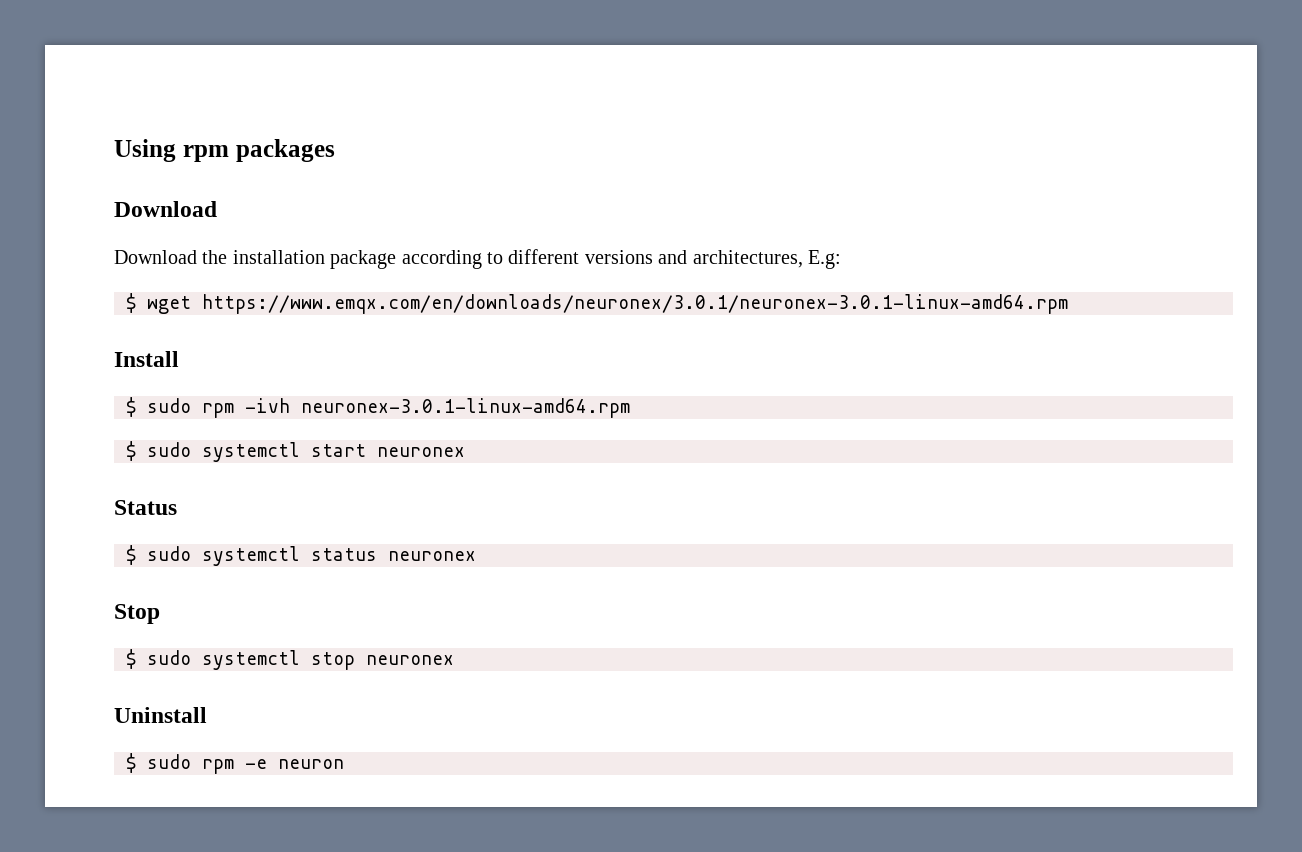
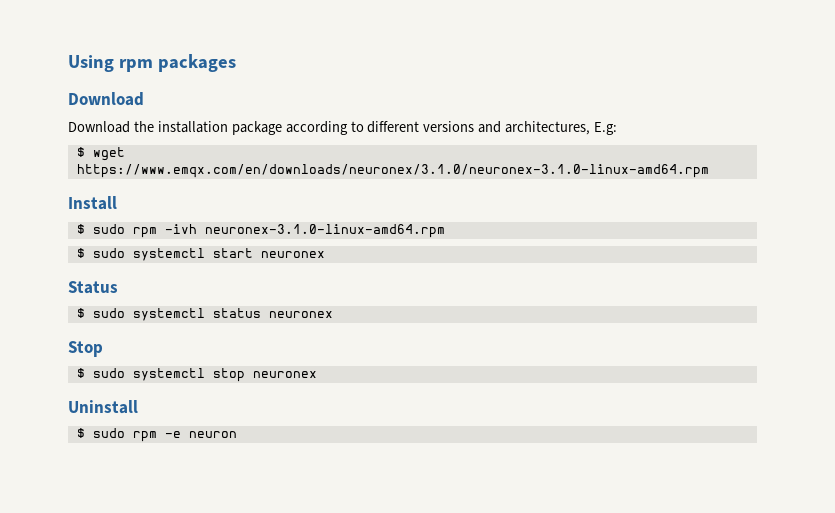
[202,294,1068,314] https://www.emqx.com/en/downloads/neuronex/3.0.1/neuronex-3.0.1-linux-amd64.rpm -> [76,164,709,178] https://www.emqx.com/en/downloads/neuronex/3.1.0/neuronex-3.1.0-linux-amd64.rpm
[301,398,630,418] neuronex-3.0.1-linux-amd64.rpm -> [204,224,445,238] neuronex-3.1.0-linux-amd64.rpm

